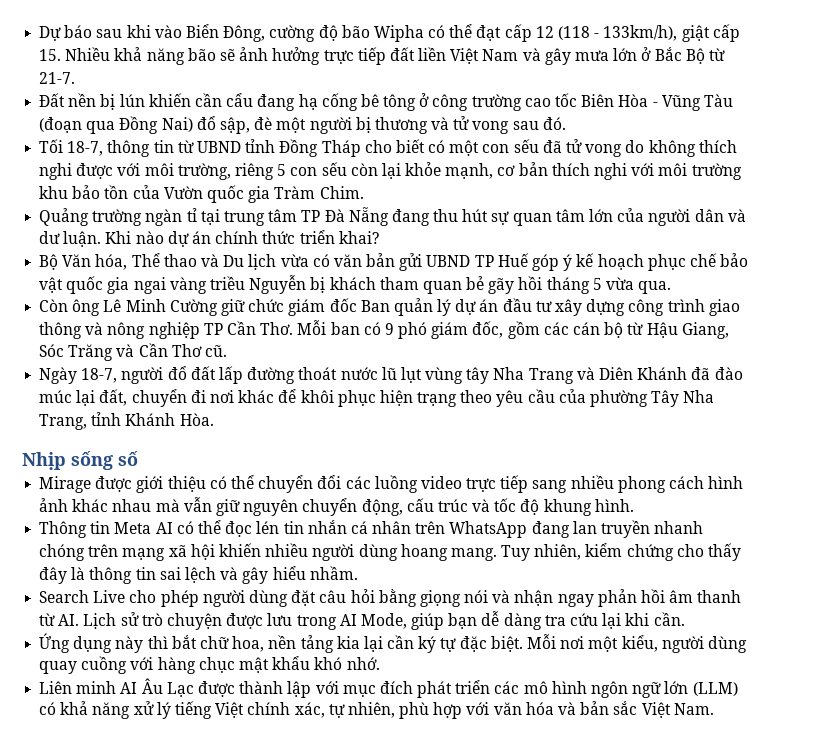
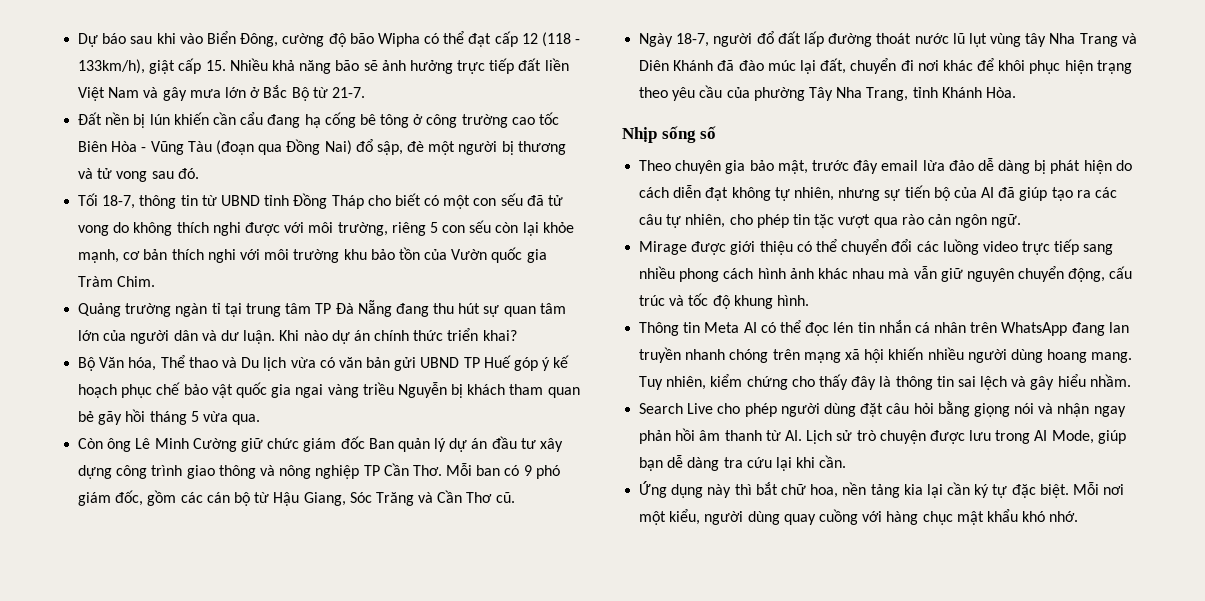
(138, 458) none -> [639,158,1132,174] [639,185,1118,201] [639,214,1022,228] // Theo chuyên gia bảo mật, trước đây email lừa đảo dễ dàng bị phát hiện do cách diễn đạt không tự nhiên, nhưng sự tiến bộ của AI đã giúp tạo ra các câu tự nhiên, cho phép tin tặc vượt qua rào cản ngôn ngữ.
[39,678,738,698] [39,701,714,719] // Liên minh AI Âu Lạc được thành lập với mục đích phát triển các mô hình ngôn ngữ lớn (LLM) có khả năng xử lý tiếng Việt chính xác, tự nhiên, phù hợp với văn hóa và bản sắc Việt Nam. -> (1079, 516) none

